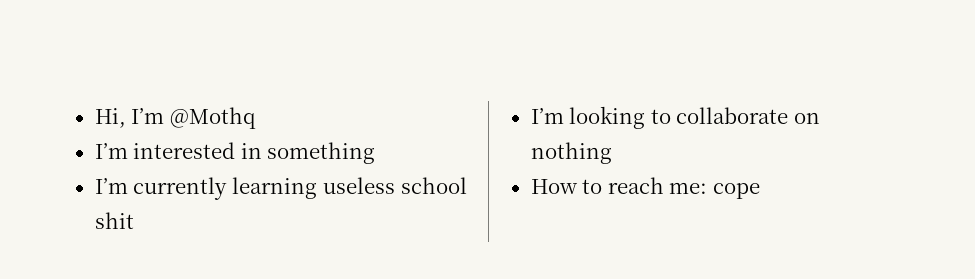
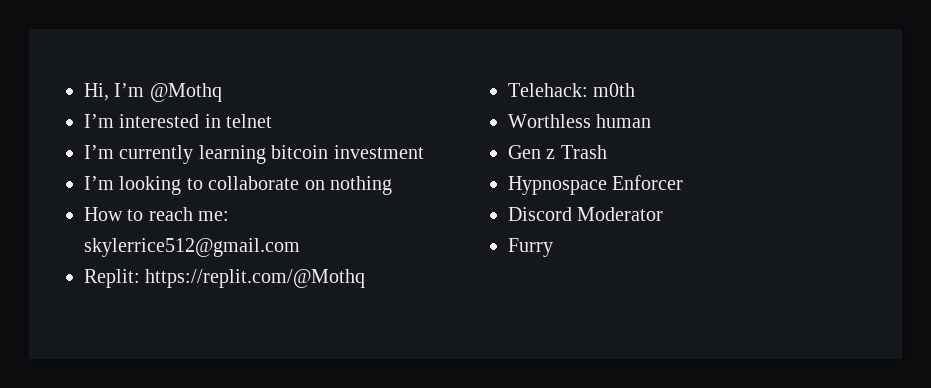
[267,142,376,164] something -> [226,114,273,128] telnet
[323,177,468,194] [94,212,134,229] useless school shit -> [271,145,424,159] bitcoin investment
[712,183,760,199] cope -> [84,238,300,257] [84,269,366,288] [508,83,636,97] [508,114,652,128] [508,145,607,159] [508,175,684,195] [508,207,664,221] [508,238,553,257] skylerrice512@gmail.com // Replit: https://replit.com/@Mothq // Telehack: m0th // Worthless human // Gen z Trash // Hypnospace Enforcer // Discord Moderator // Furry

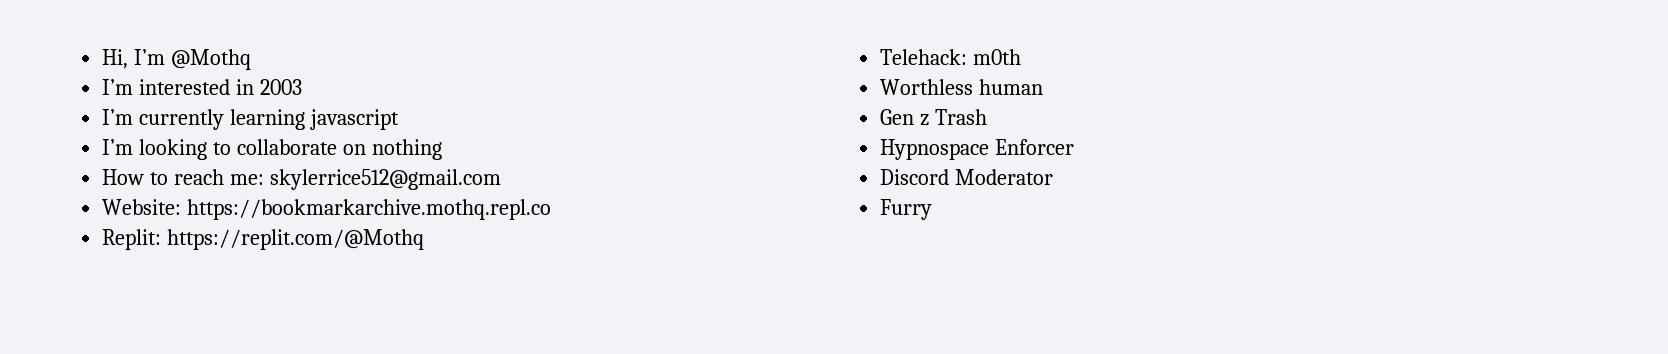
[226,114,273,128] telnet -> [260,79,303,95] 2003
[271,145,424,159] bitcoin investment -> [310,109,400,130] javascript
(300, 247) none -> [102,199,552,220] // Website: https://bookmarkarchive.mothq.repl.co

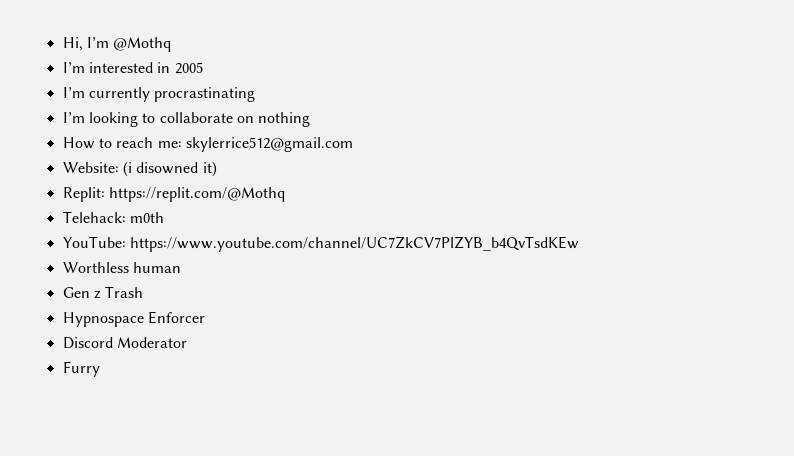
[260,79,303,95] 2003 -> [174,62,203,74] 2005
[230,109,400,130] learning javascript -> [154,87,256,102] procrastinating
[187,199,552,220] https://bookmarkarchive.mothq.repl.co -> [122,161,217,177] (i disowned it)
(1022, 57) none -> [62,236,579,252] // YouTube: https://www.youtube.com/channel/UC7ZkCV7PlZYB_b4QvTsdKEw

